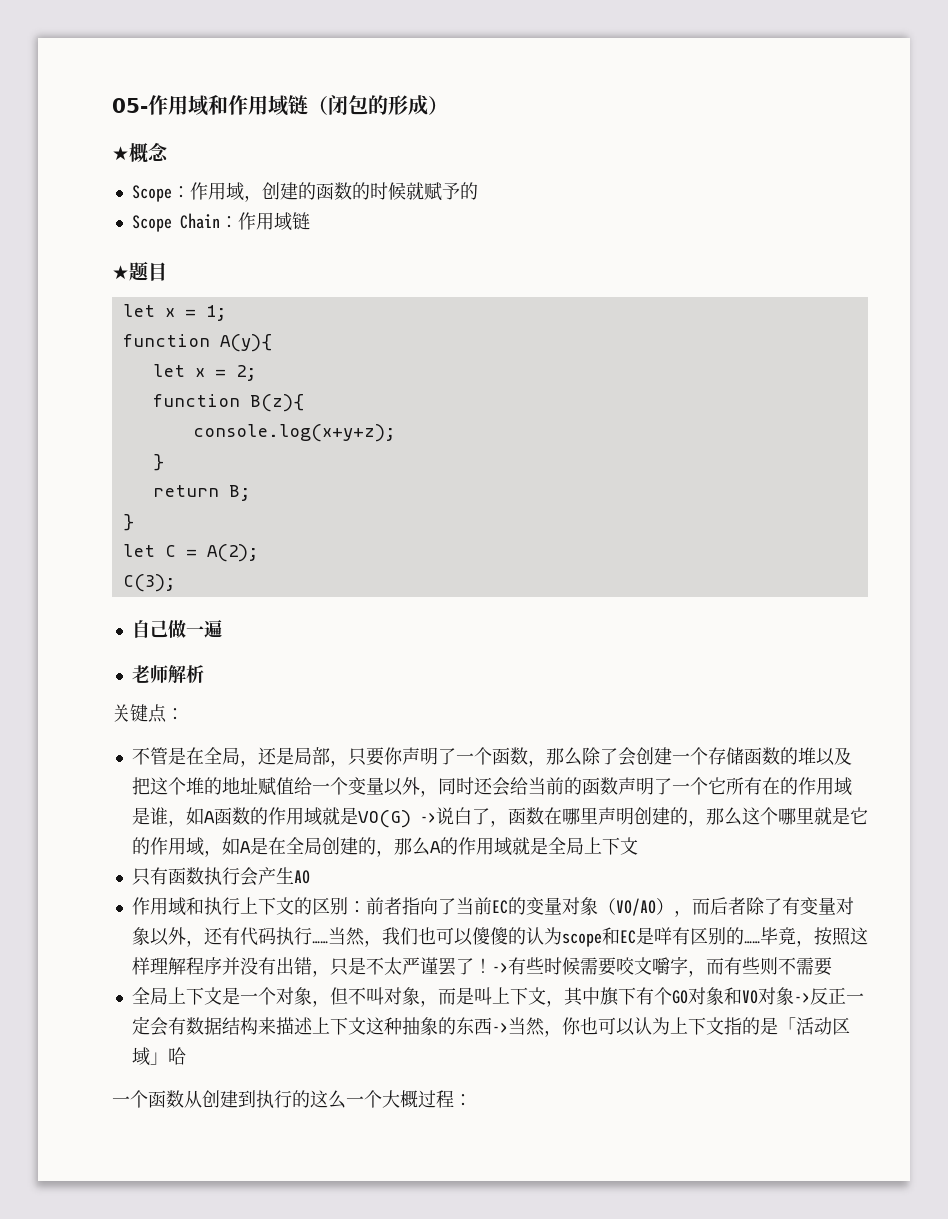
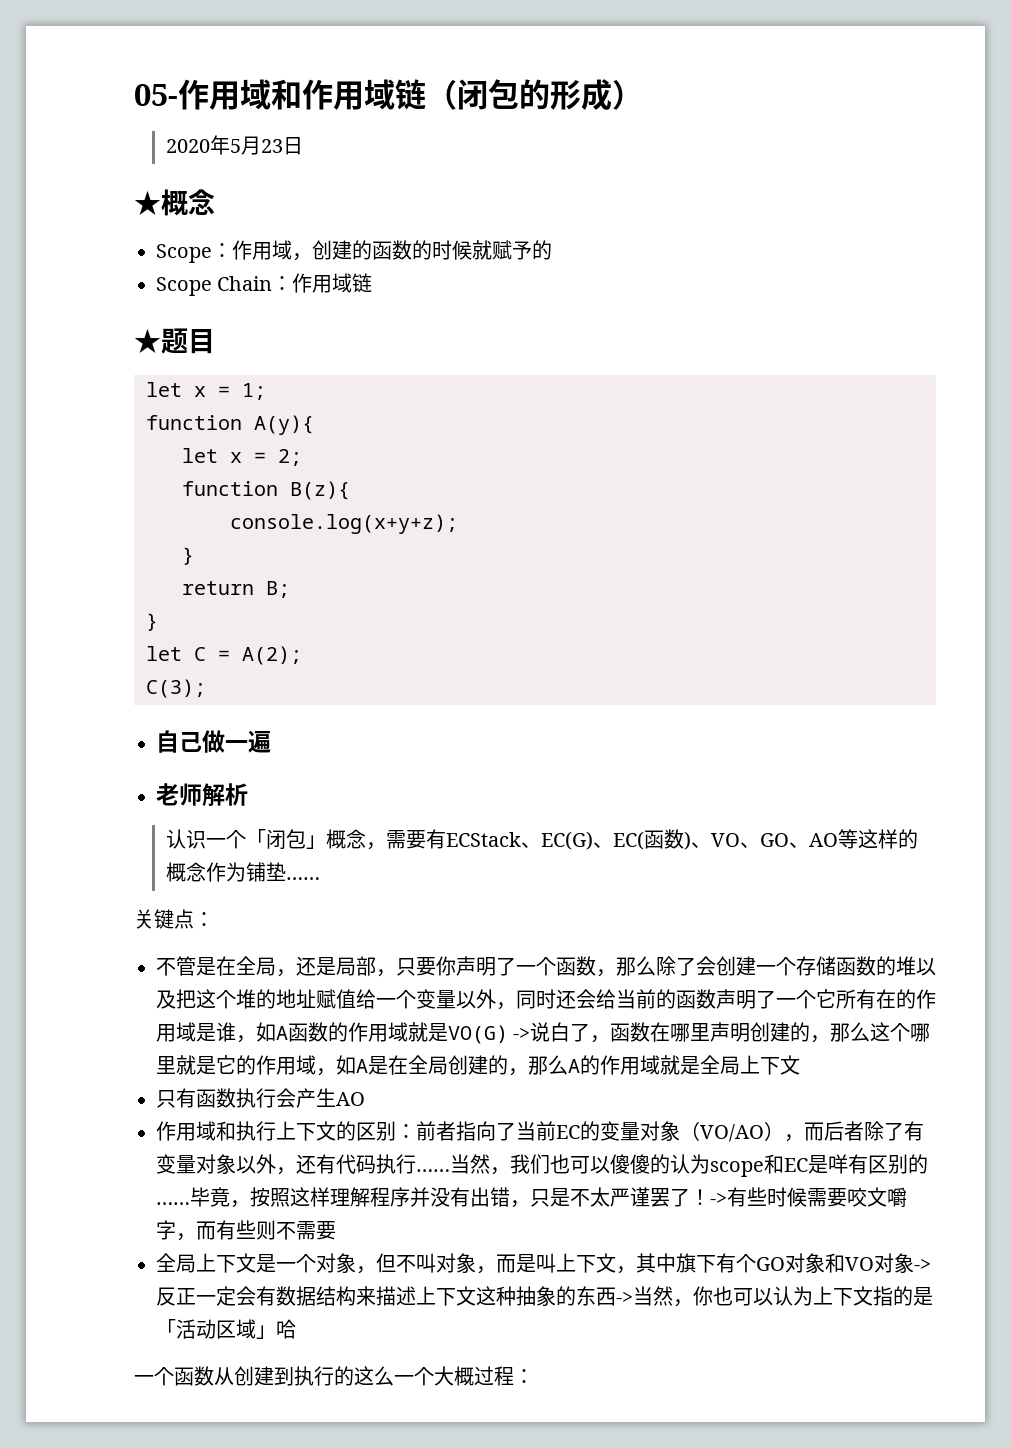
(448, 105) none -> [166,135,304,155] // 2020年5月23日
(204, 674) none -> [166,829,919,850] [166,862,321,882] // 认识一个「闭包」概念，需要有ECStack、EC(G)、EC(函数)、VO、GO、AO等这样的概念作为铺垫……

